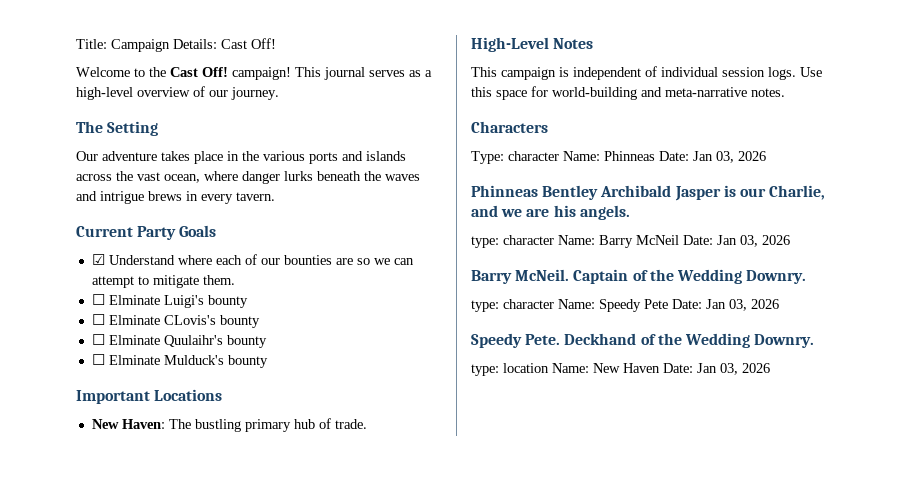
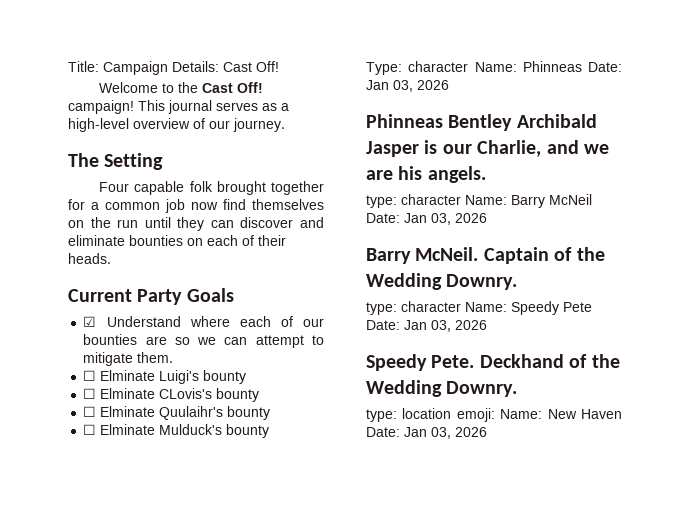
[76,151,406,164] [76,171,420,184] [76,191,275,204] Our adventure takes place in the various ports and islands across the vast ocean, where danger lurks beneath the waves and intrigue brews in every tavern. -> [99,181,324,195] [68,199,324,213] [68,217,324,231] [68,235,286,246] [68,253,111,264] Four capable folk brought together for a common job now find themselves on the run until they can discover and eliminate bounties on each of their heads.
[76,389,223,404] [91,418,367,432] [471,37,594,52] [471,66,822,80] [471,86,785,100] [471,121,548,133] // Important Locations // New Haven: The bustling primary hub of trade. // High-Level Notes // This campaign is independent of individual session logs. Use this space for world-building and meta-narrative notes. // Characters -> (270, 431) none
(549, 368) none -> [456,408,495,422] emoji:

